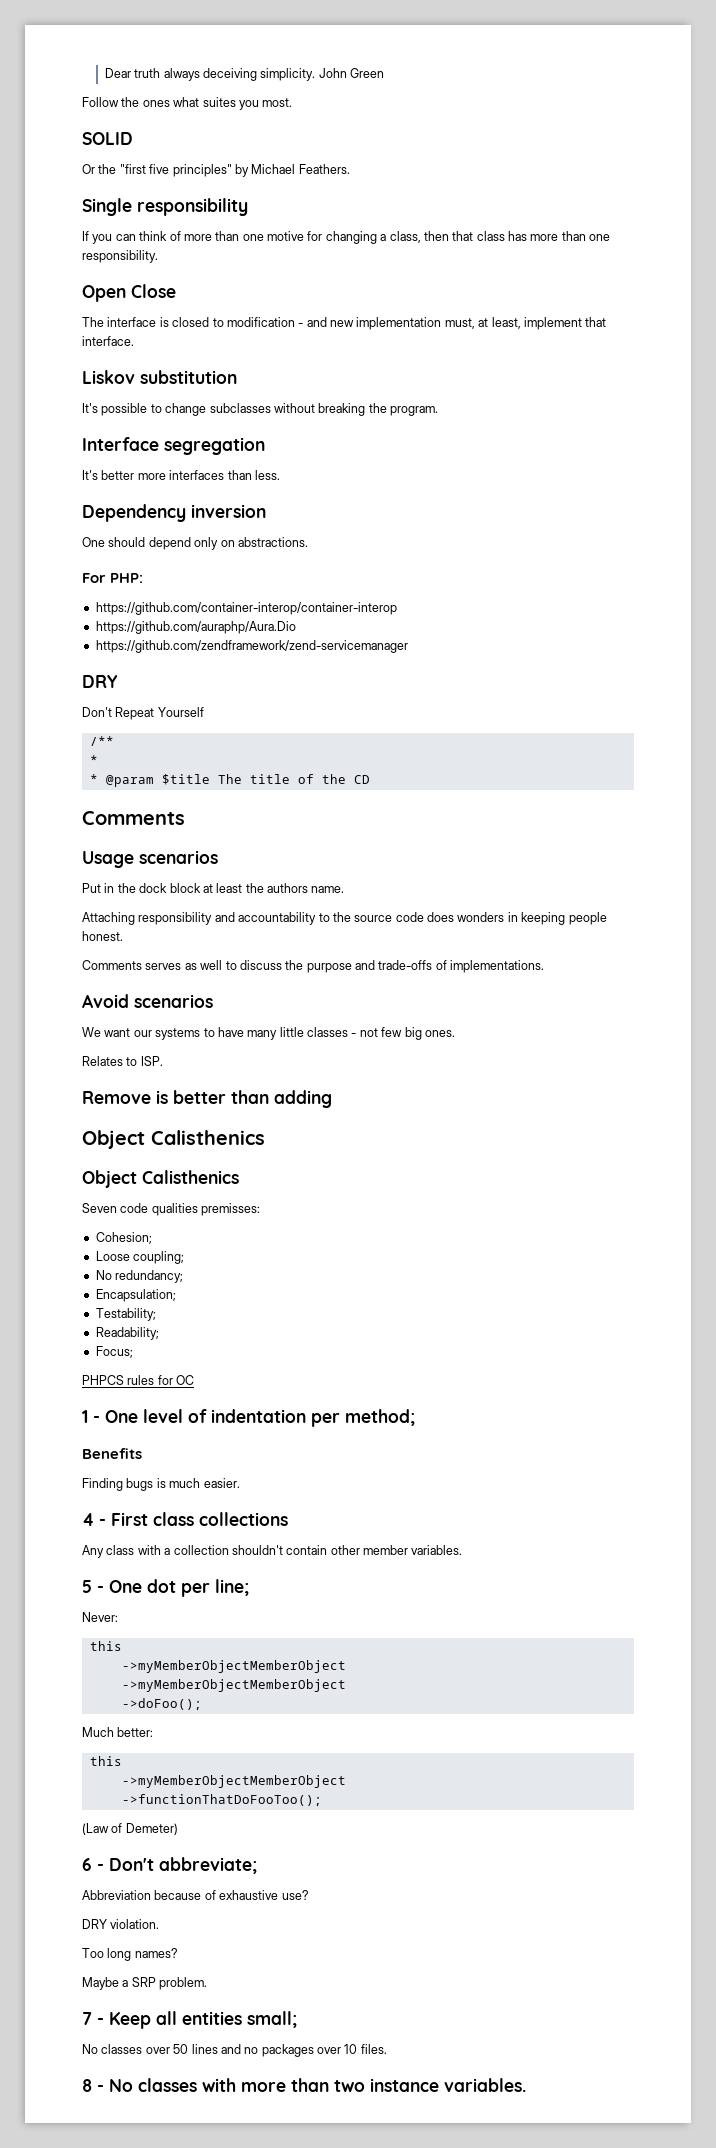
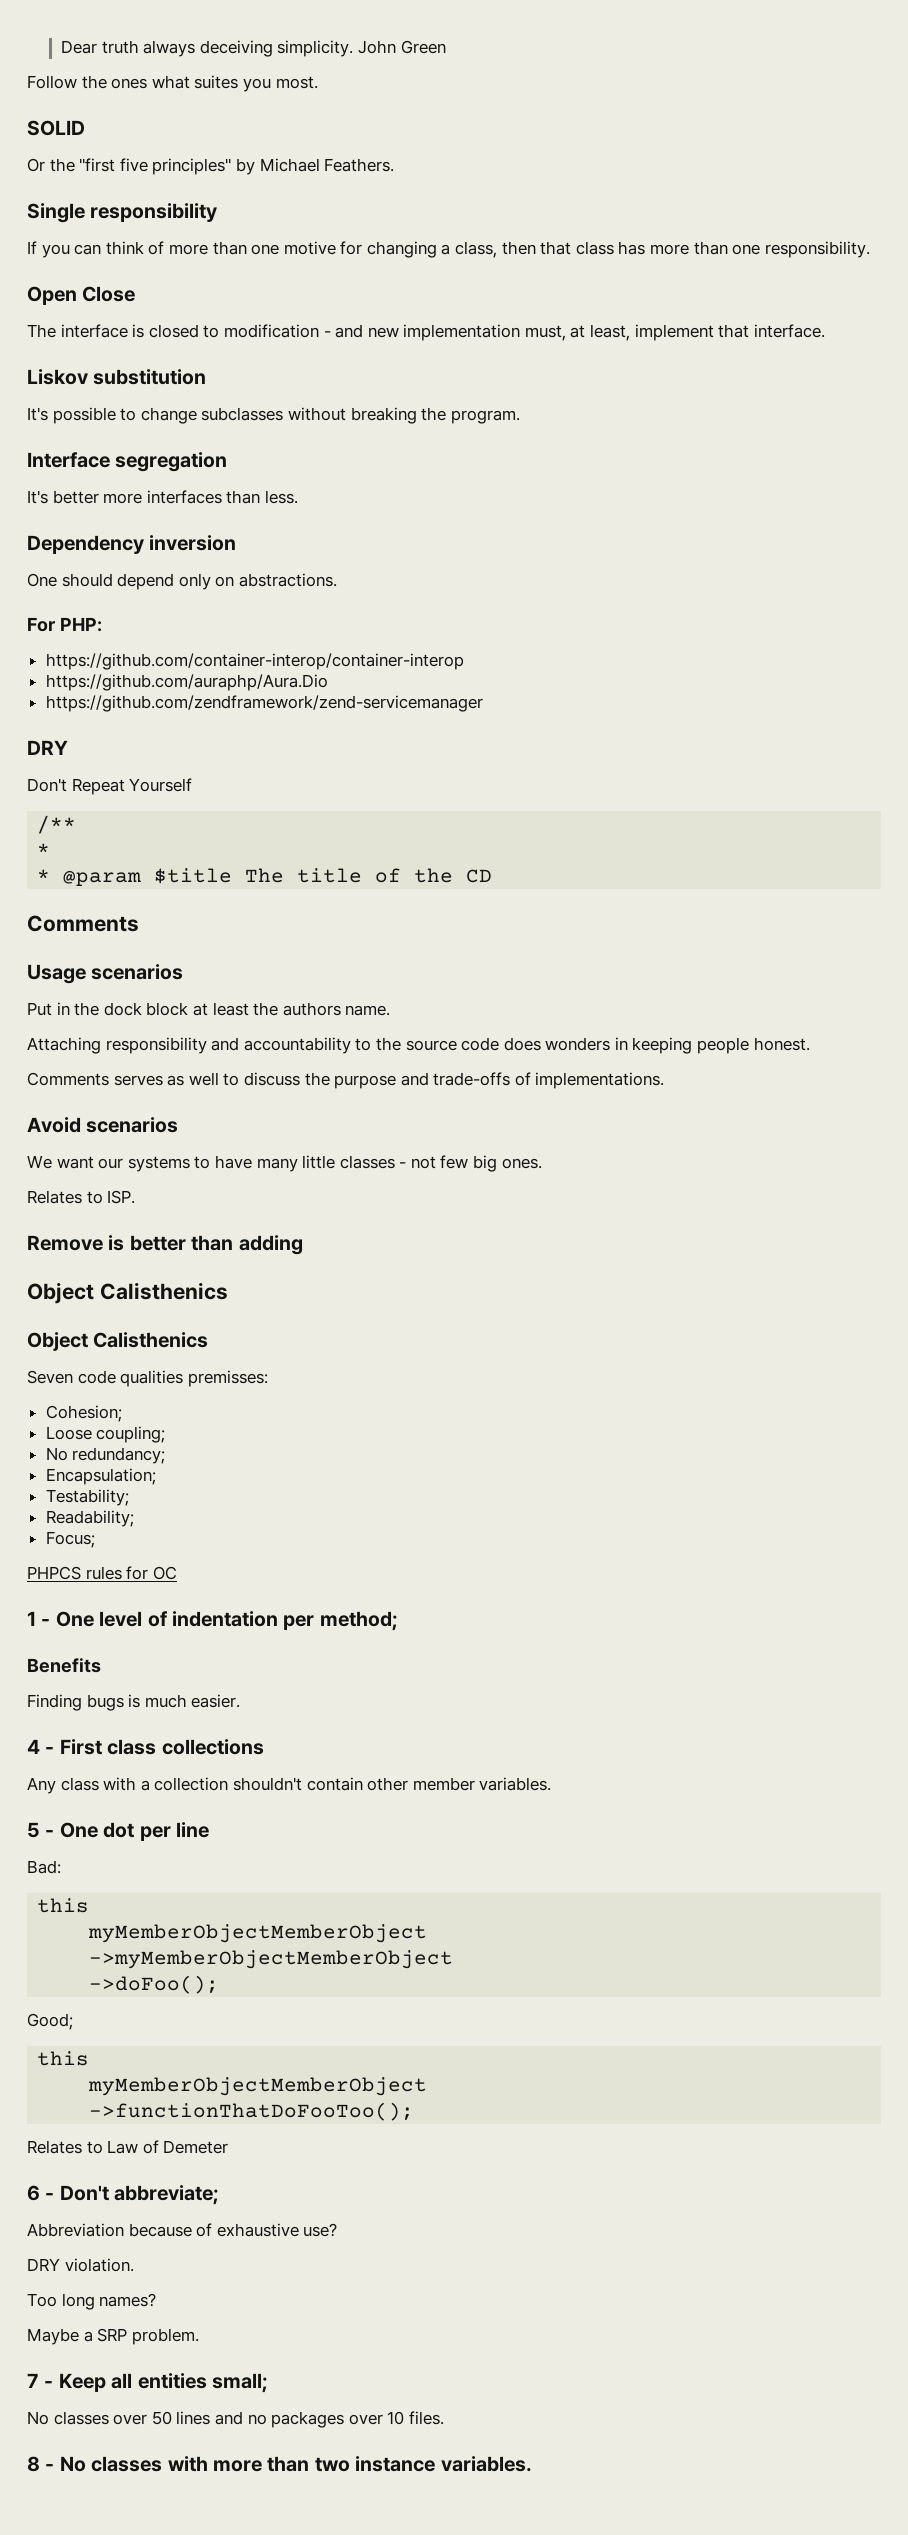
[215,1579,249,1596] [82,1612,118,1622] [89,1641,122,1651] [121,1660,346,1673] line; // Never: // this // ->myMemberObjectMemberObject -> [176,1822,210,1838] [27,1860,61,1874] [37,1898,90,1913] [88,1924,428,1943] line // Bad: // this // myMemberObjectMemberObject
[82,1727,154,1737] [89,1756,122,1766] [121,1775,346,1788] Much better: // this // ->myMemberObjectMemberObject -> [27,2013,73,2030] [37,2051,90,2066] [88,2077,428,2096] Good; // this // myMemberObjectMemberObject
[82,1823,178,1835] (Law of Demeter) -> [27,2140,229,2154] Relates to Law of Demeter

